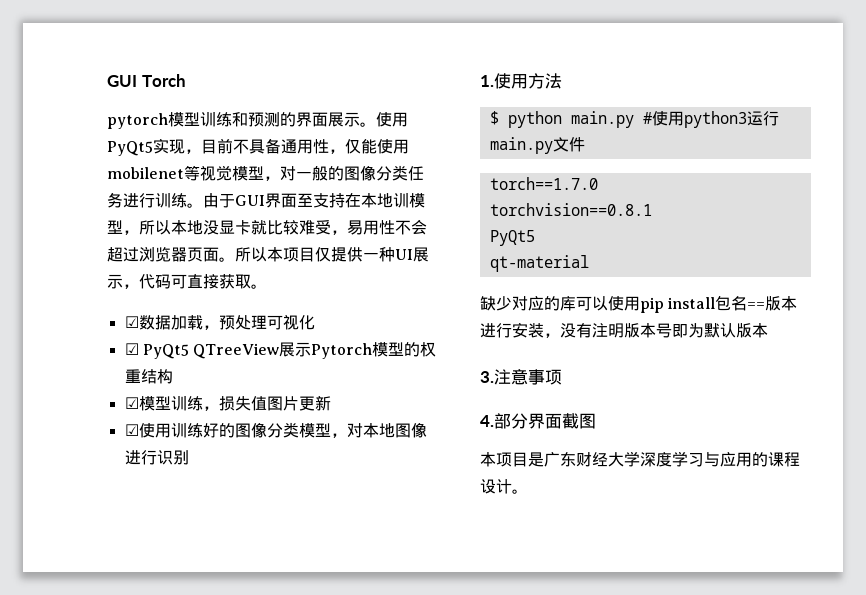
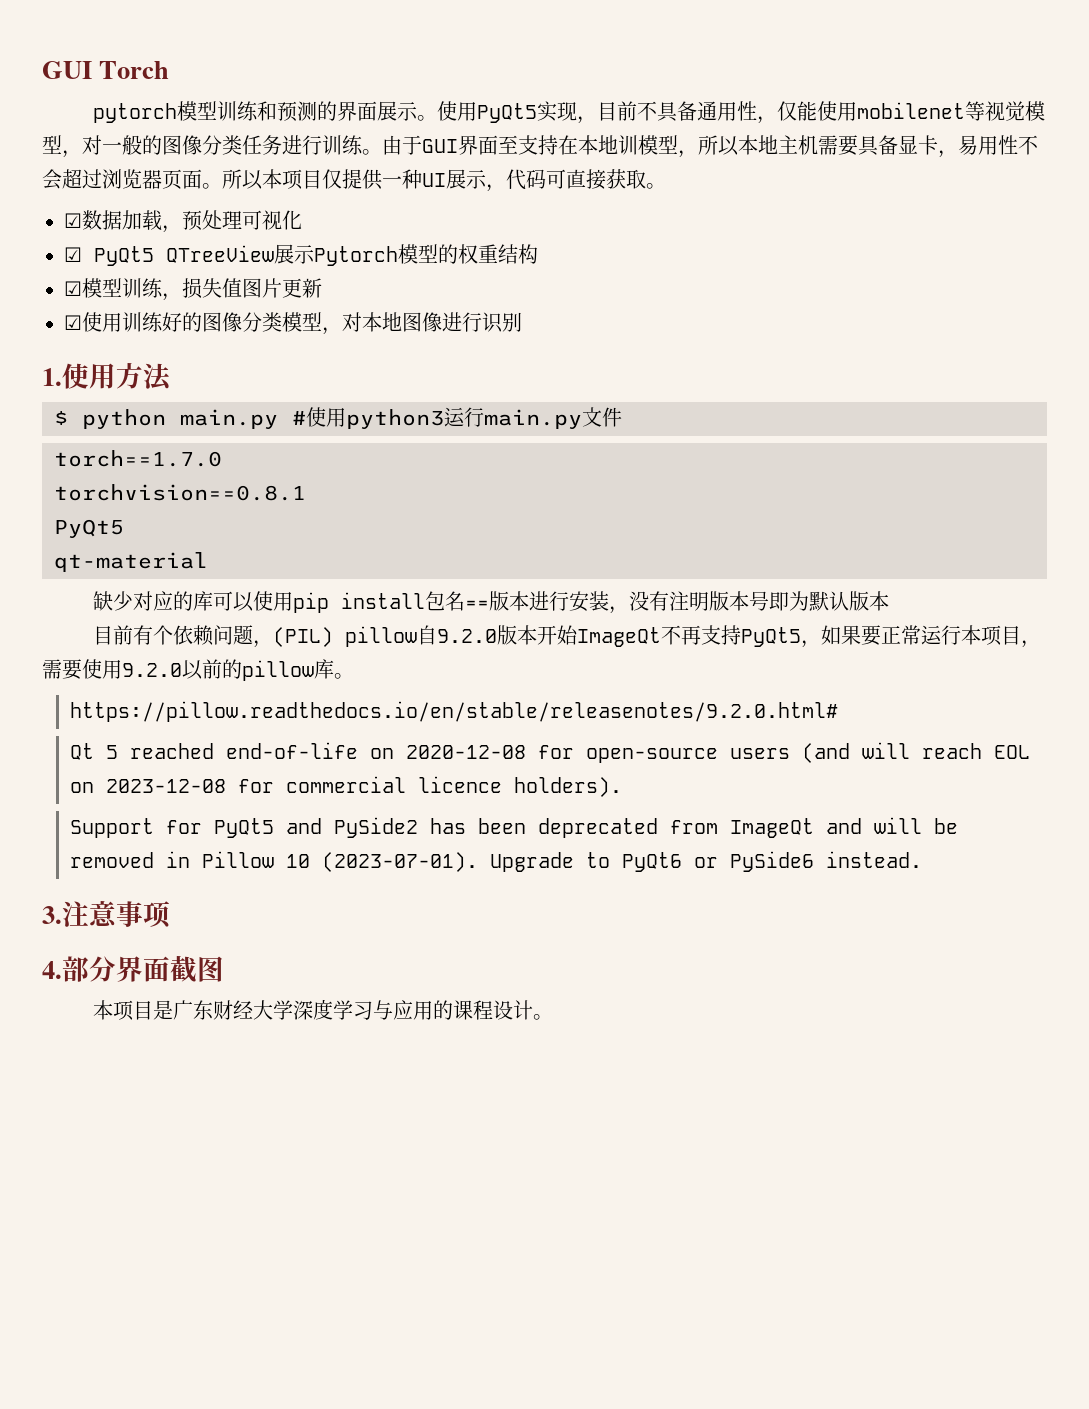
[203,220,331,235] 没显卡就比较难受 -> [778,135,938,156] 主机需要具备显卡
(768, 330) none -> [92,625,1041,648] [42,659,354,681] [70,701,839,722] [70,742,1031,763] [70,776,623,797] [70,817,959,838] [70,851,923,872] // 目前有个依赖问题，(PIL) pillow自9.2.0版本开始ImageQt不再支持PyQt5，如果要正常运行本项目，需要使用9.2.0以前的pillow库。 // https://pillow.readthedocs.io/en/stable/releasenotes/9.2.0.html# // Qt 5 reached end-of-life on 2020-12-08 for open-source users (and will reach EOL on 2023-12-08 for commercial licence holders). // Support for PyQt5 and PySide2 has been deprecated from ImageQt and will be removed in Pillow 10 (2023-07-01). Upgrade to PyQt6 or PySide6 instead.

